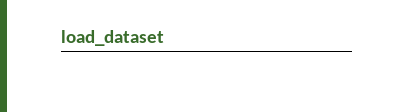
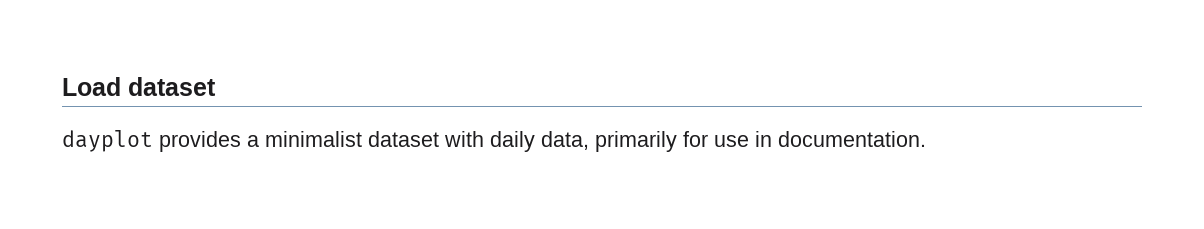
[61,30,164,46] load_dataset -> [62,77,216,96] [62,130,926,152] Load dataset // dayplot provides a minimalist dataset with daily data, primarily for use in documentation.

